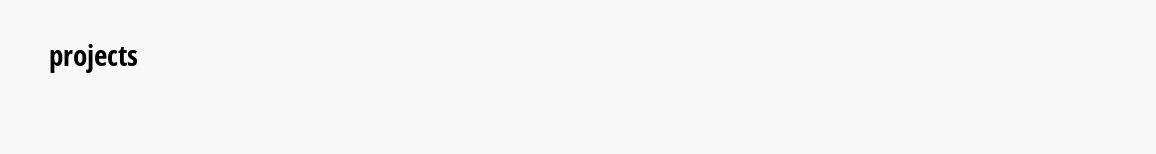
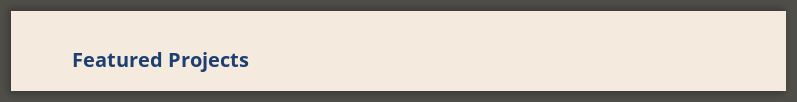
[49,44,138,73] projects -> [72,52,250,72] Featured Projects

